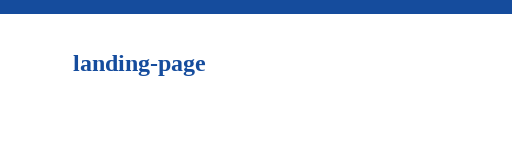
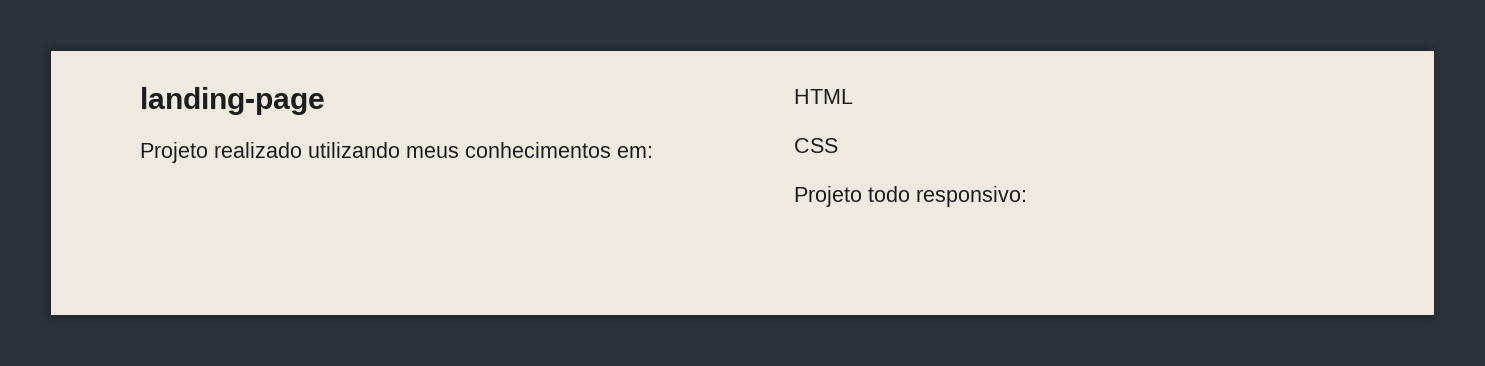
(206, 65) none -> [140,142,653,163] [794,89,853,104] [794,138,838,153] [794,186,1027,207] // Projeto realizado utilizando meus conhecimentos em: // HTML // CSS // Projeto todo responsivo:

